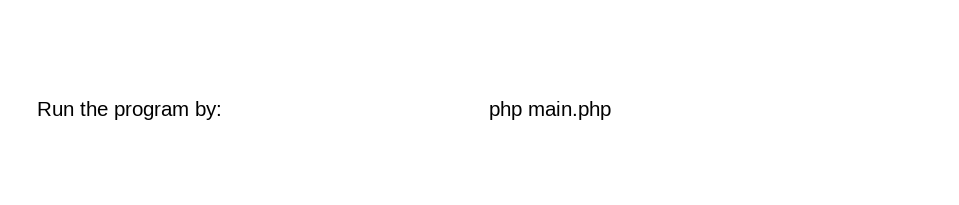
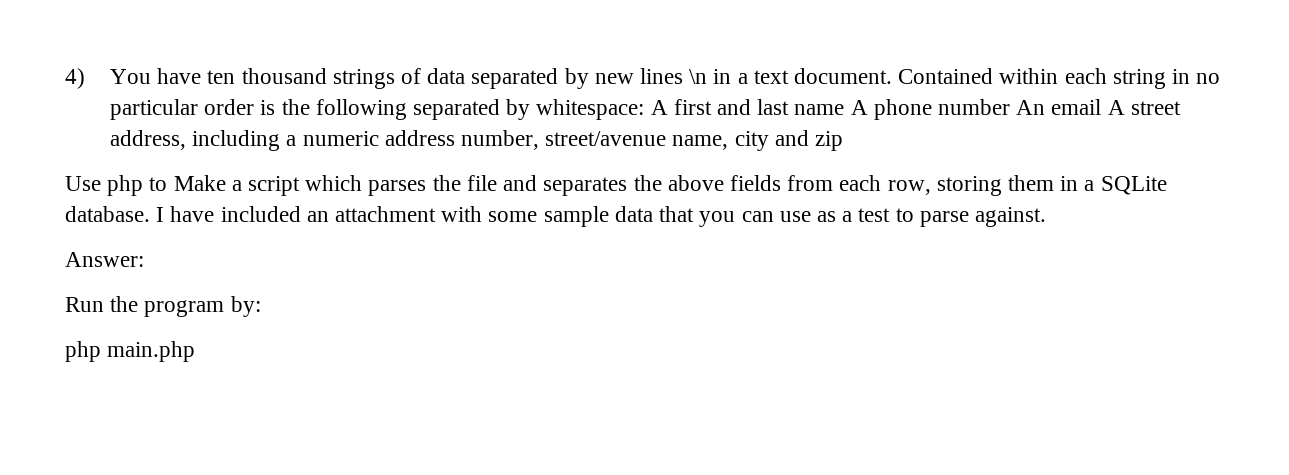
(37, 109) none -> [65,68,1221,89] [109,99,1181,120] [109,130,843,151] [65,175,1167,196] [65,206,1046,227] [65,252,144,267] 4) You have ten thousand strings of data separated by new lines \n in a text document. Contained within each string in no particular order is the following separated by whitespace: A first and last name A phone number An email A street address, including a numeric address number, street/avenue name, city and zip // Use php to Make a script which parses the file and separates the above fields from each row, storing them in a SQLite database. I have included an attachment with some sample data that you can use as a test to parse against. // Answer: //

